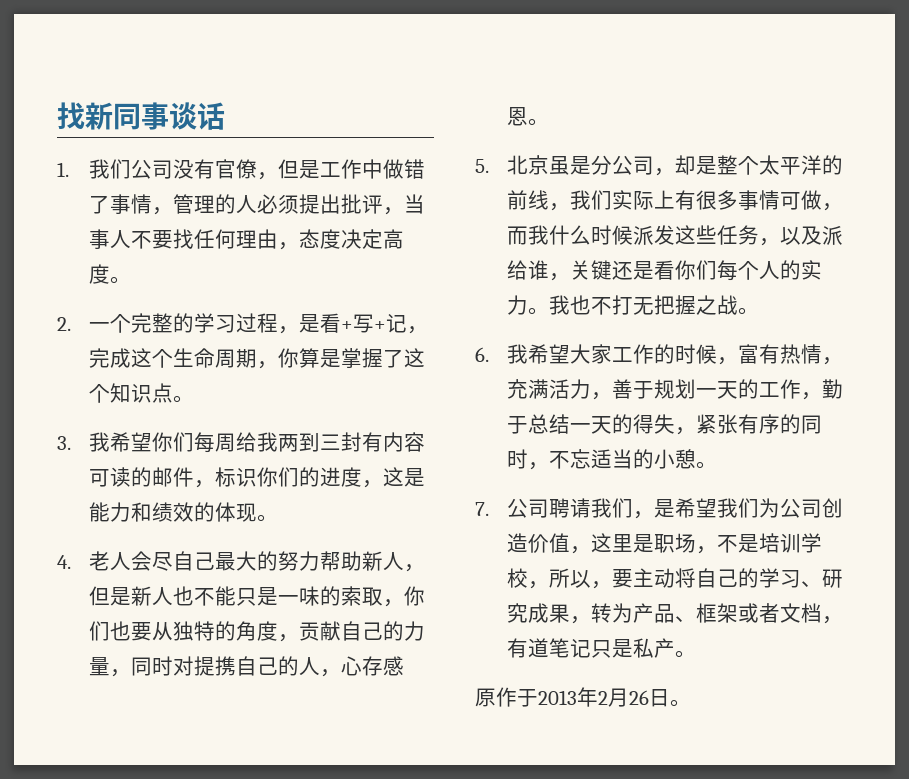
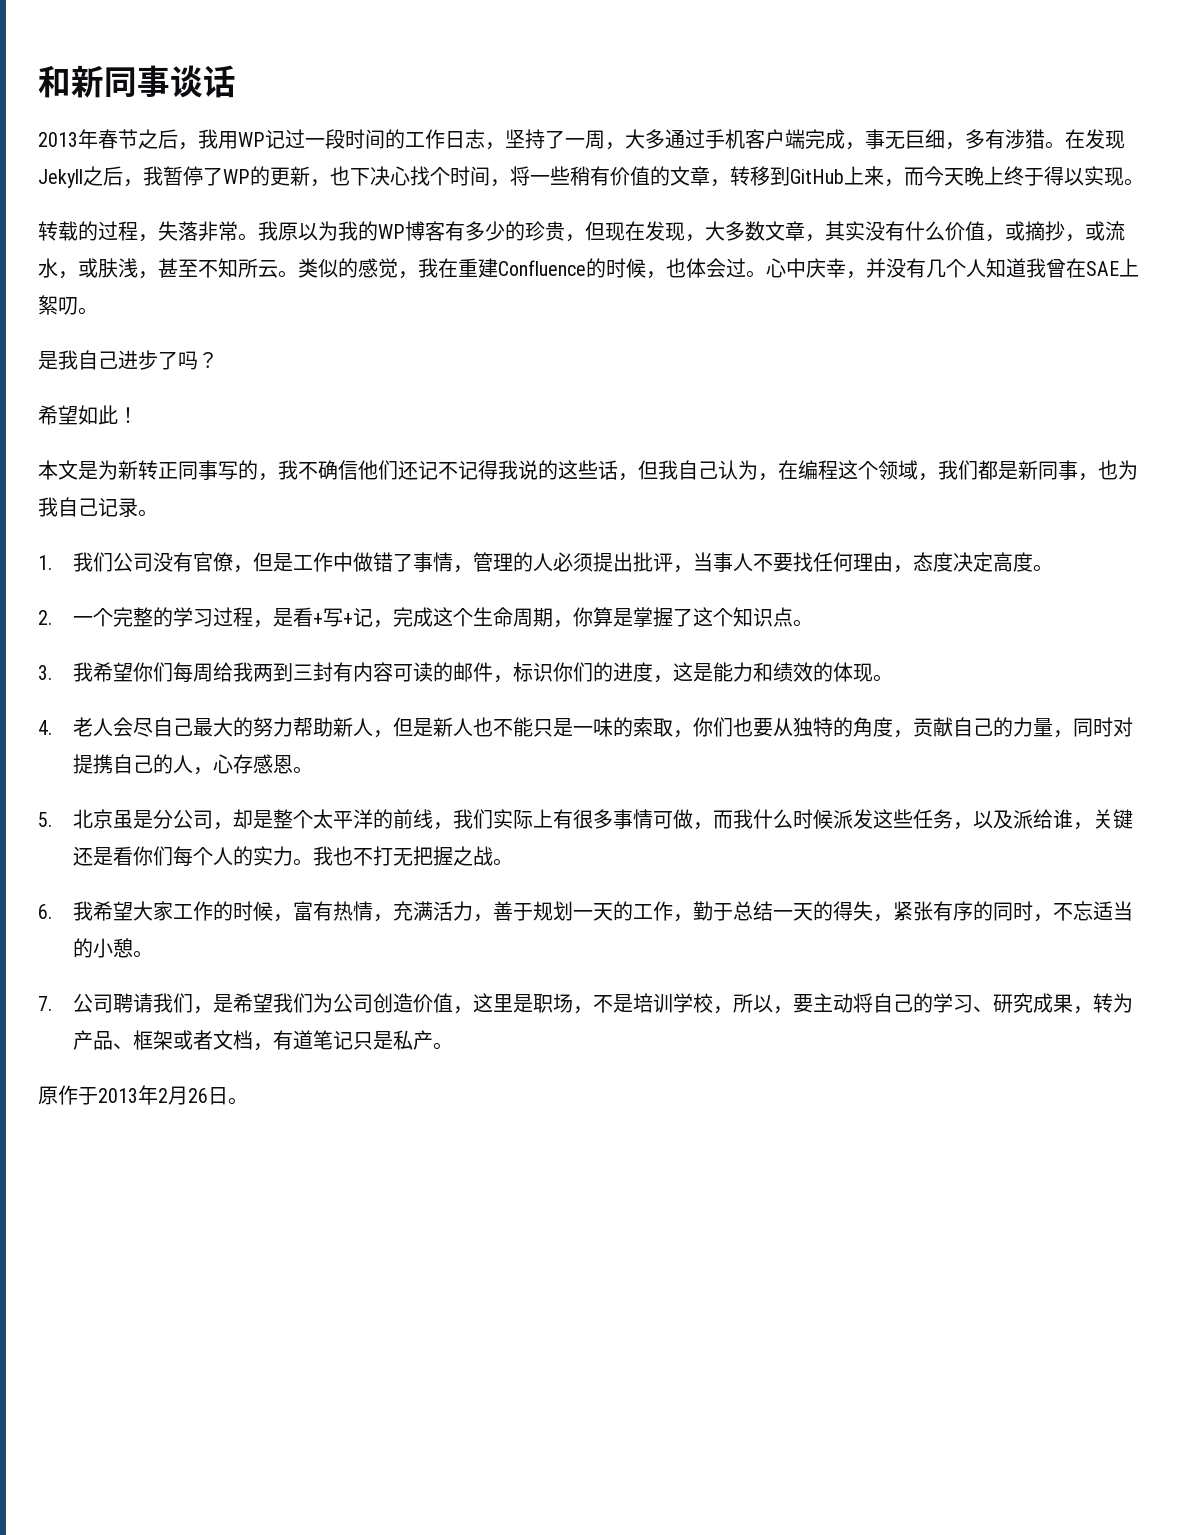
[57,102,85,130] 找 -> [38,65,71,98] 和
(225, 116) none -> [38,129,1125,150] [38,166,1144,188] [38,221,1125,242] [38,258,1139,279] [38,295,98,315] [38,350,218,370] [38,405,138,425] [38,460,1138,481] [38,497,158,517] // 2013年春节之后，我用WP记过一段时间的工作日志，坚持了一周，大多通过手机客户端完成，事无巨细，多有涉猎。在发现Jekyll之后，我暂停了WP的更新，也下决心找个时间，将一些稍有价值的文章，转移到GitHub上来，而今天晚上终于得以实现。 // 转载的过程，失落非常。我原以为我的WP博客有多少的珍贵，但现在发现，大多数文章，其实没有什么价值，或摘抄，或流水，或肤浅，甚至不知所云。类似的感觉，我在重建Confluence的时候，也体会过。心中庆幸，并没有几个人知道我曾在SAE上絮叨。 // 是我自己进步了吗？ // 希望如此！ // 本文是为新转正同事写的，我不确信他们还记不记得我说的这些话，但我自己认为，在编程这个领域，我们都是新同事，也为我自己记录。

